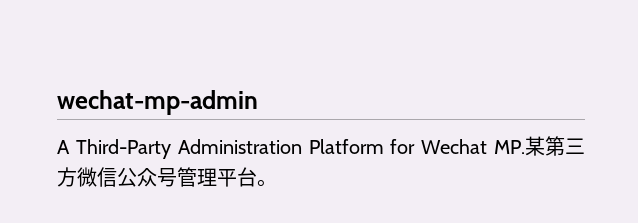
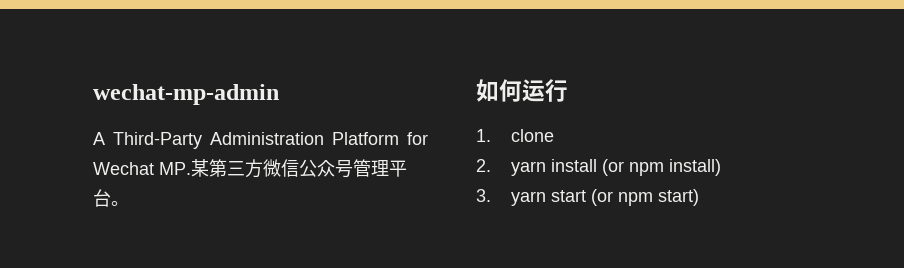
(277, 183) none -> [476,79,568,102] [476,129,554,142] [476,159,721,176] [476,189,699,206] // 如何运行 // 1. clone // 2. yarn install (or npm install) // 3. yarn start (or npm start)

